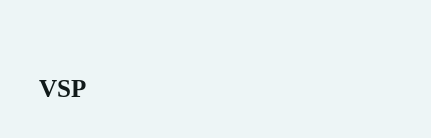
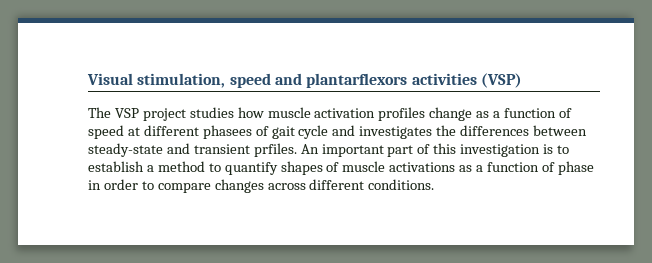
[39,80,86,97] VSP -> [87,73,522,88] [88,107,572,121] [88,125,588,139] [88,143,570,157] [88,161,594,175] [88,179,435,193] Visual stimulation, speed and plantarflexors activities (VSP) // The VSP project studies how muscle activation profiles change as a function of speed at different phasees of gait cycle and investigates the differences between steady-state and transient prfiles. An important part of this investigation is to establish a method to quantify shapes of muscle activations as a function of phase in order to compare changes across different conditions.

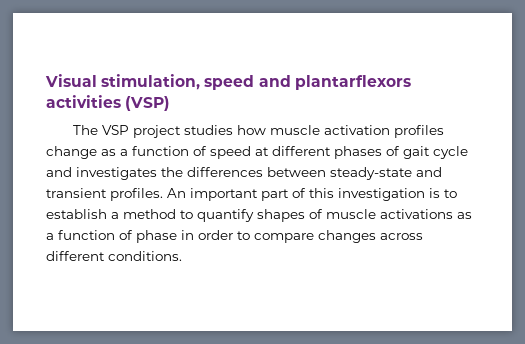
[202,125,252,139] phasees -> [334,146,382,159] phases
[253,143,297,157] prfiles. -> [110,188,163,201] profiles.

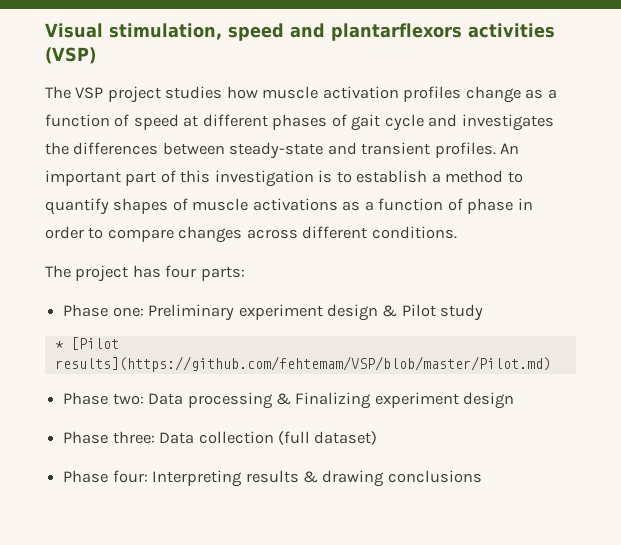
(182, 256) none -> [45,265,245,282] [63,304,484,321] [54,337,119,350] [54,356,551,372] [63,392,515,409] [63,431,378,445] [63,470,482,487] // The project has four parts: // Phase one: Preliminary experiment design & Pilot study // * [Pilot results](https://github.com/fehtemam/VSP/blob/master/Pilot.md) // Phase two: Data processing & Finalizing experiment design // Phase three: Data collection (full dataset) // Phase four: Interpreting results & drawing conclusions

